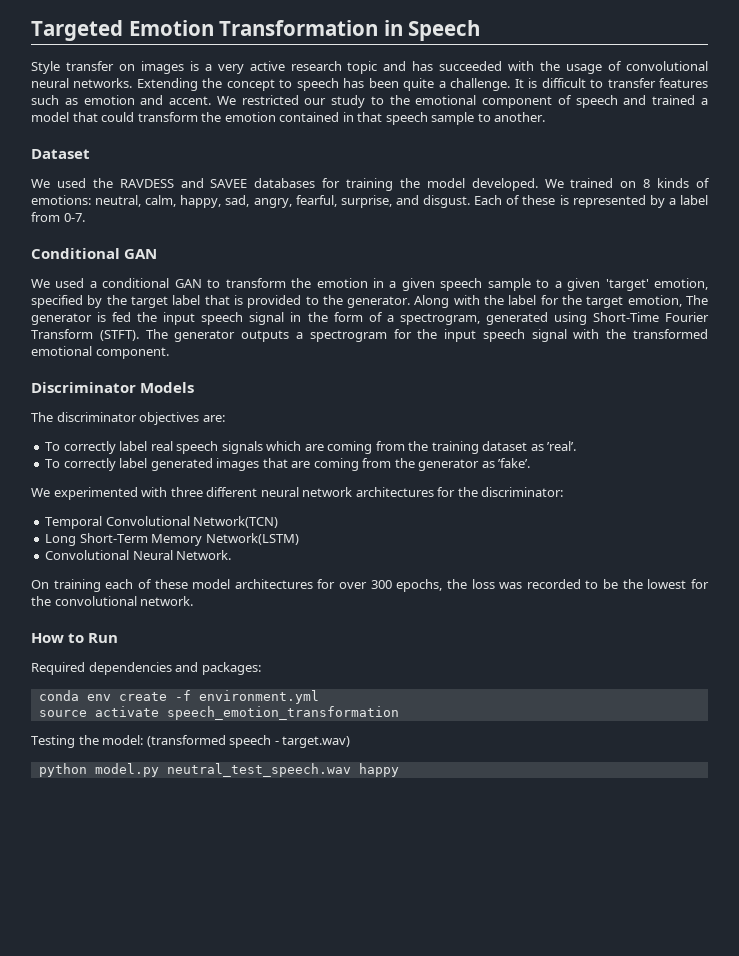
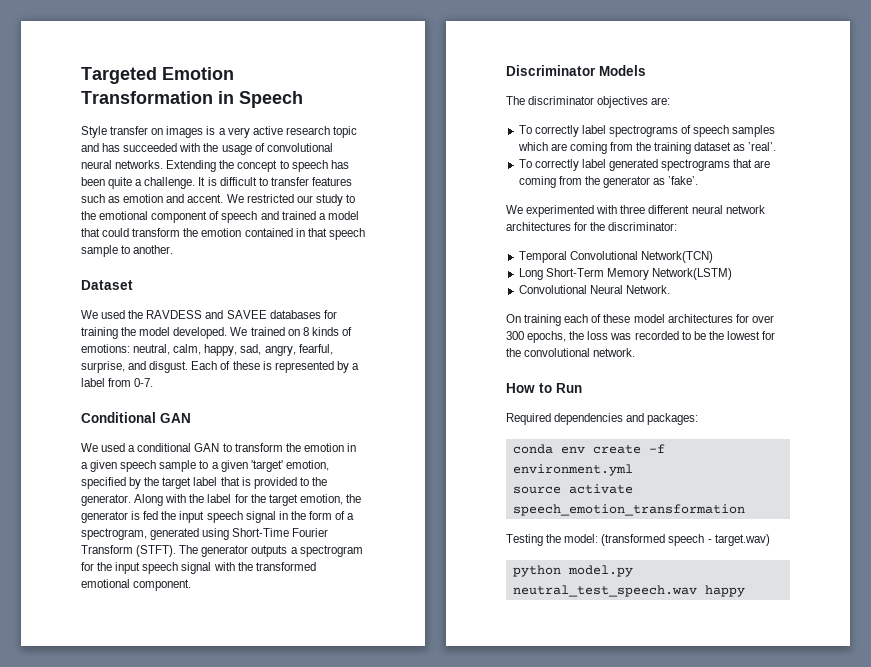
[685,295,708,305] The -> [345,494,361,503] the
[150,441,263,454] real speech signals -> [608,125,776,137] spectrograms of speech samples
[216,458,260,471] images -> [661,159,731,171] spectrograms

